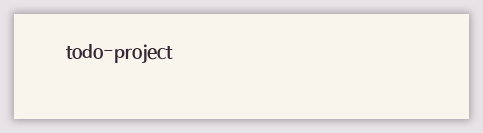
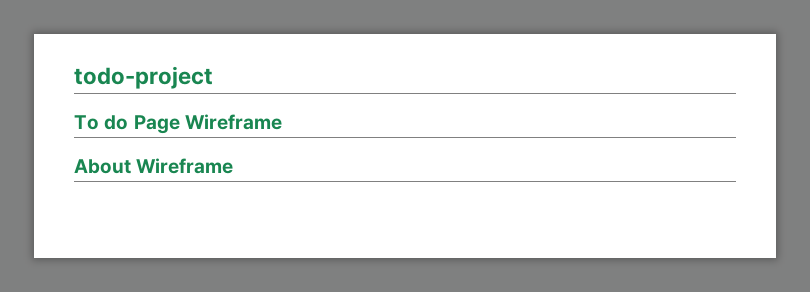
(173, 54) none -> [74,114,282,134] [74,158,234,174] // To do Page Wireframe // About Wireframe

